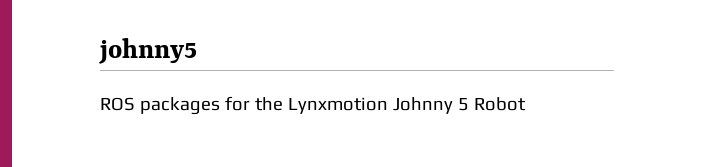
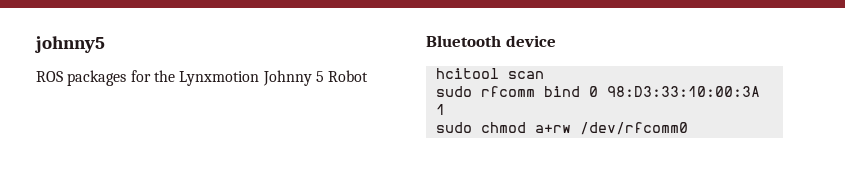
(526, 104) none -> [426,35,556,47] [435,68,544,79] [435,86,760,97] [435,104,445,115] [435,122,688,135] // Bluetooth device // hcitool scan // sudo rfcomm bind 0 98:D3:33:10:00:3A 1 // sudo chmod a+rw /dev/rfcomm0

